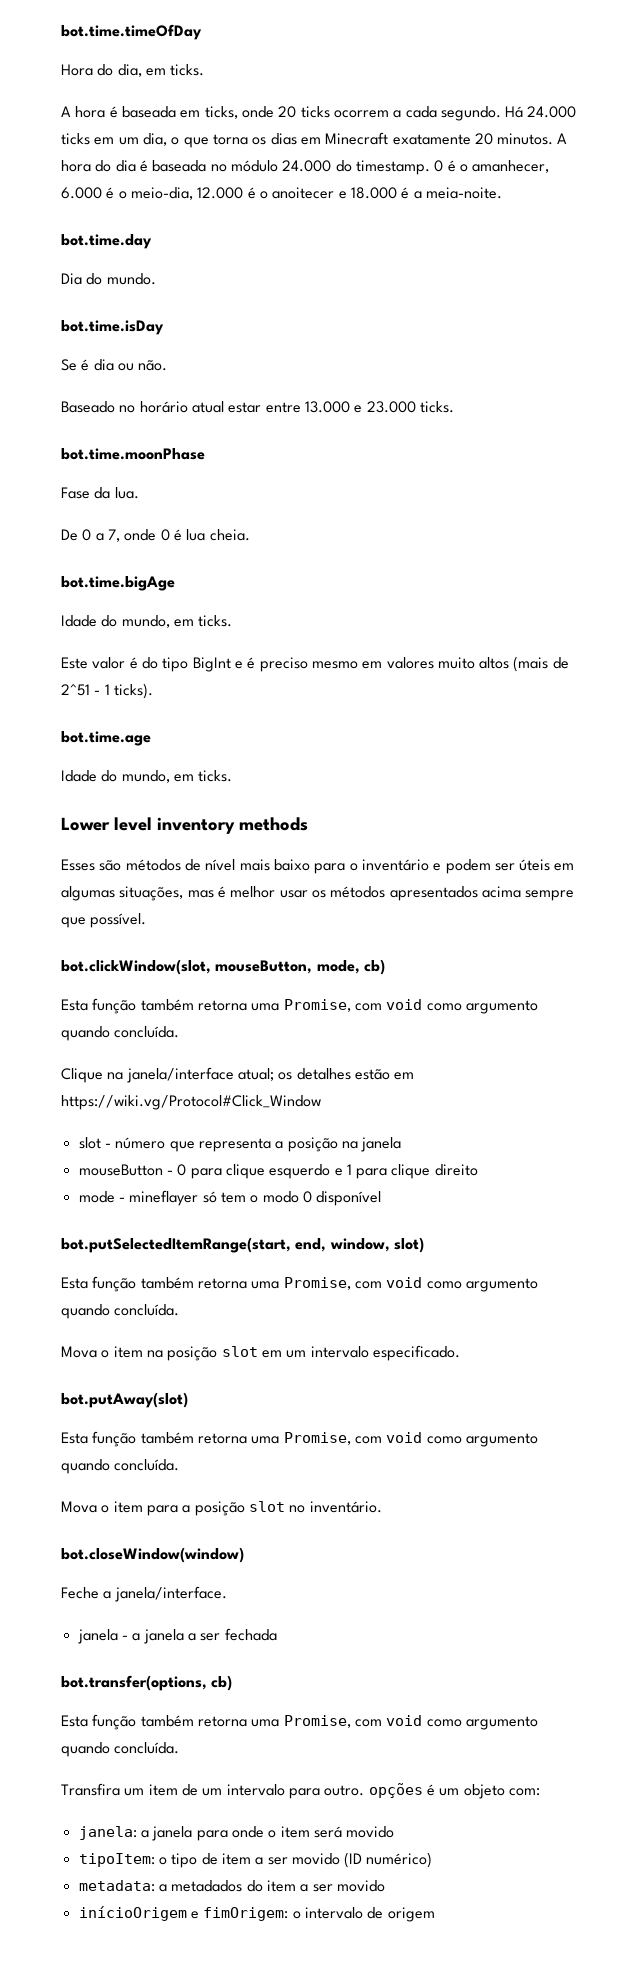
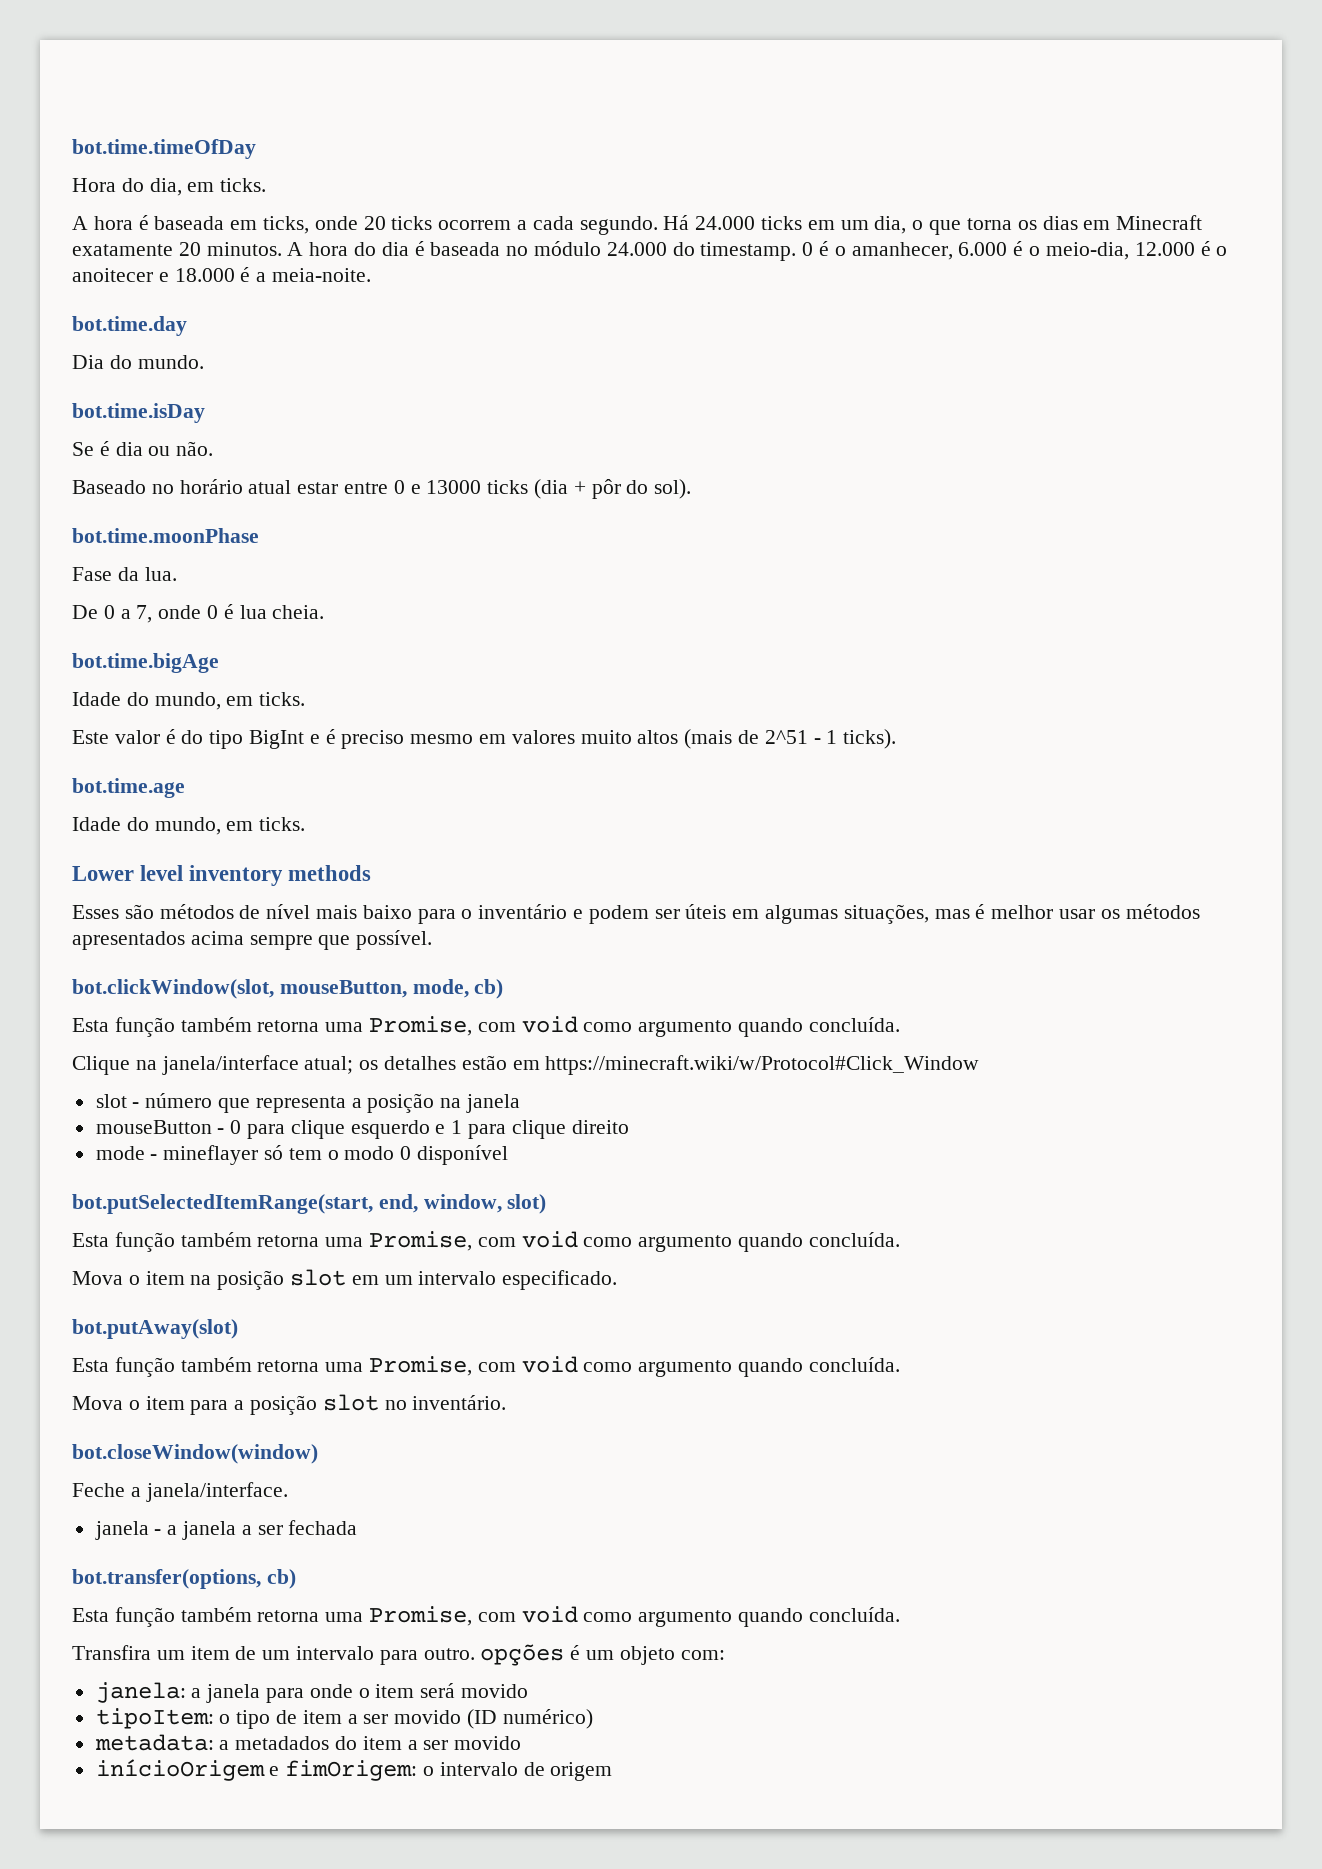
[304,401,454,413] 13.000 e 23.000 ticks. -> [393,479,692,499] 0 e 13000 ticks (dia + pôr do sol).
[61,1095,321,1110] https://wiki.vg/Protocol#Click_Window -> [545,1055,980,1075] https://minecraft.wiki/w/Protocol#Click_Window

